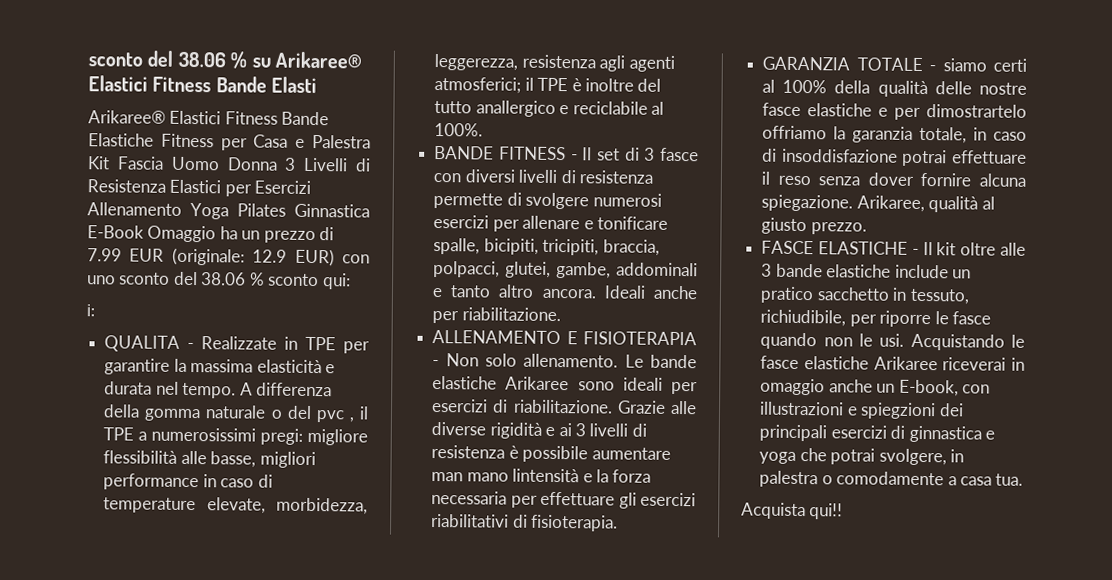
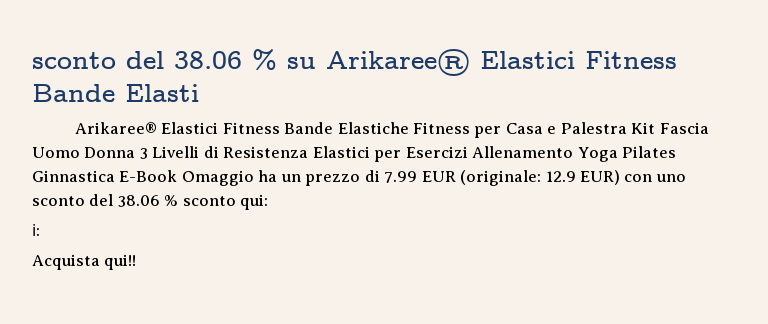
[104,335,370,354] [104,358,335,375] [104,381,332,399] [103,404,369,423] [103,427,368,446] [103,450,316,469] [103,473,273,491] [103,497,368,515] [434,53,675,72] [434,76,662,94] [434,100,664,117] [434,122,484,137] [434,145,699,162] [433,169,653,184] [433,192,662,210] [433,214,668,232] [433,237,660,256] [433,260,698,279] [432,284,698,300] [432,307,561,324] [432,329,697,346] [432,353,697,369] [432,375,698,395] [431,398,697,415] [431,421,647,439] [431,444,671,463] [431,468,652,483] [431,490,696,509] [431,513,619,532] [762,56,1027,72] [762,79,1027,98] [762,102,1027,120] [762,125,1027,144] [762,148,1027,167] [761,171,1026,187] [761,194,995,213] [761,217,867,235] [761,240,1026,256] [761,263,971,279] [760,286,970,305] [760,309,991,328] [760,332,1025,351] [760,355,1025,371] [760,378,990,397] [759,401,964,420] [759,424,995,443] [759,448,964,466] [759,470,1024,488] // QUALITA - Realizzate in TPE per garantire la massima elasticità e durata nel tempo. A differenza della gomma naturale o del pvc , il TPE a numerosissimi pregi: migliore flessibilità alle basse, migliori performance in caso di temperature elevate, morbidezza, leggerezza, resistenza agli agenti atmosferici; il TPE è inoltre del tutto anallergico e reciclabile al 100%. // BANDE FITNESS - Il set di 3 fasce con diversi livelli di resistenza permette di svolgere numerosi esercizi per allenare e tonificare spalle, bicipiti, tricipiti, braccia, polpacci, glutei, gambe, addominali e tanto altro ancora. Ideali anche per riabilitazione. // ALLENAMENTO E FISIOTERAPIA - Non solo allenamento. Le bande elastiche Arikaree sono ideali per esercizi di riabilitazione. Grazie alle diverse rigidità e ai 3 livelli di resistenza è possibile aumentare man mano lintensità e la forza necessaria per effettuare gli esercizi riabilitativi di fisioterapia. // GARANZIA TOTALE - siamo certi al 100% della qualità delle nostre fasce elastiche e per dimostrartelo offriamo la garanzia totale, in caso di insoddisfazione potrai effettuare il reso senza dover fornire alcuna spiegazione. Arikaree, qualità al giusto prezzo. // FASCE ELASTICHE - Il kit oltre alle 3 bande elastiche include un pratico sacchetto in tessuto, richiudibile, per riporre le fasce quando non le usi. Acquistando le fasce elastiche Arikaree riceverai in omaggio anche un E-book, con illustrazioni e spiegzioni dei principali esercizi di ginnastica e yoga che potrai svolgere, in palestra o comodamente a casa tua. -> (40, 230) none

